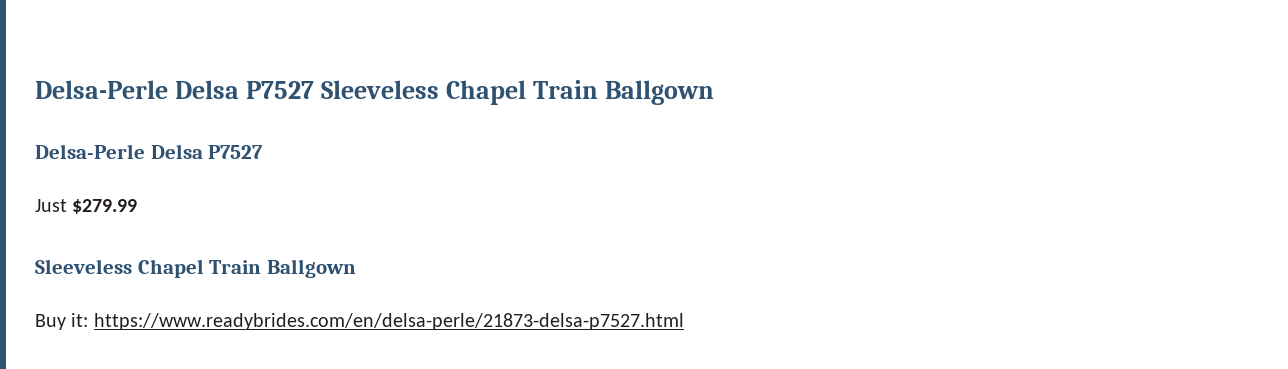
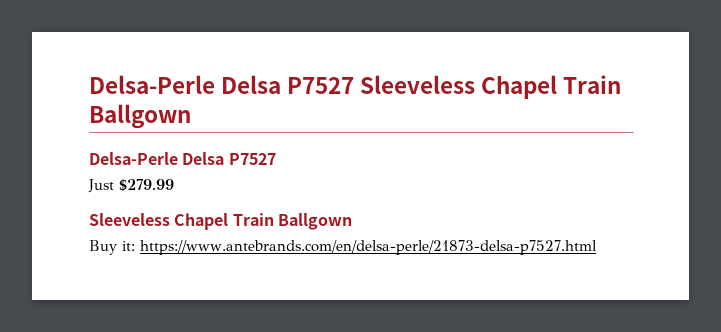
[93,313,684,330] https://www.readybrides.com/en/delsa-perle/21873-delsa-p7527.html -> [140,240,597,255] https://www.antebrands.com/en/delsa-perle/21873-delsa-p7527.html

